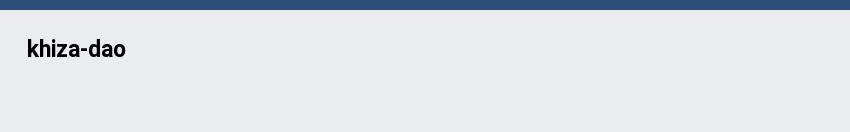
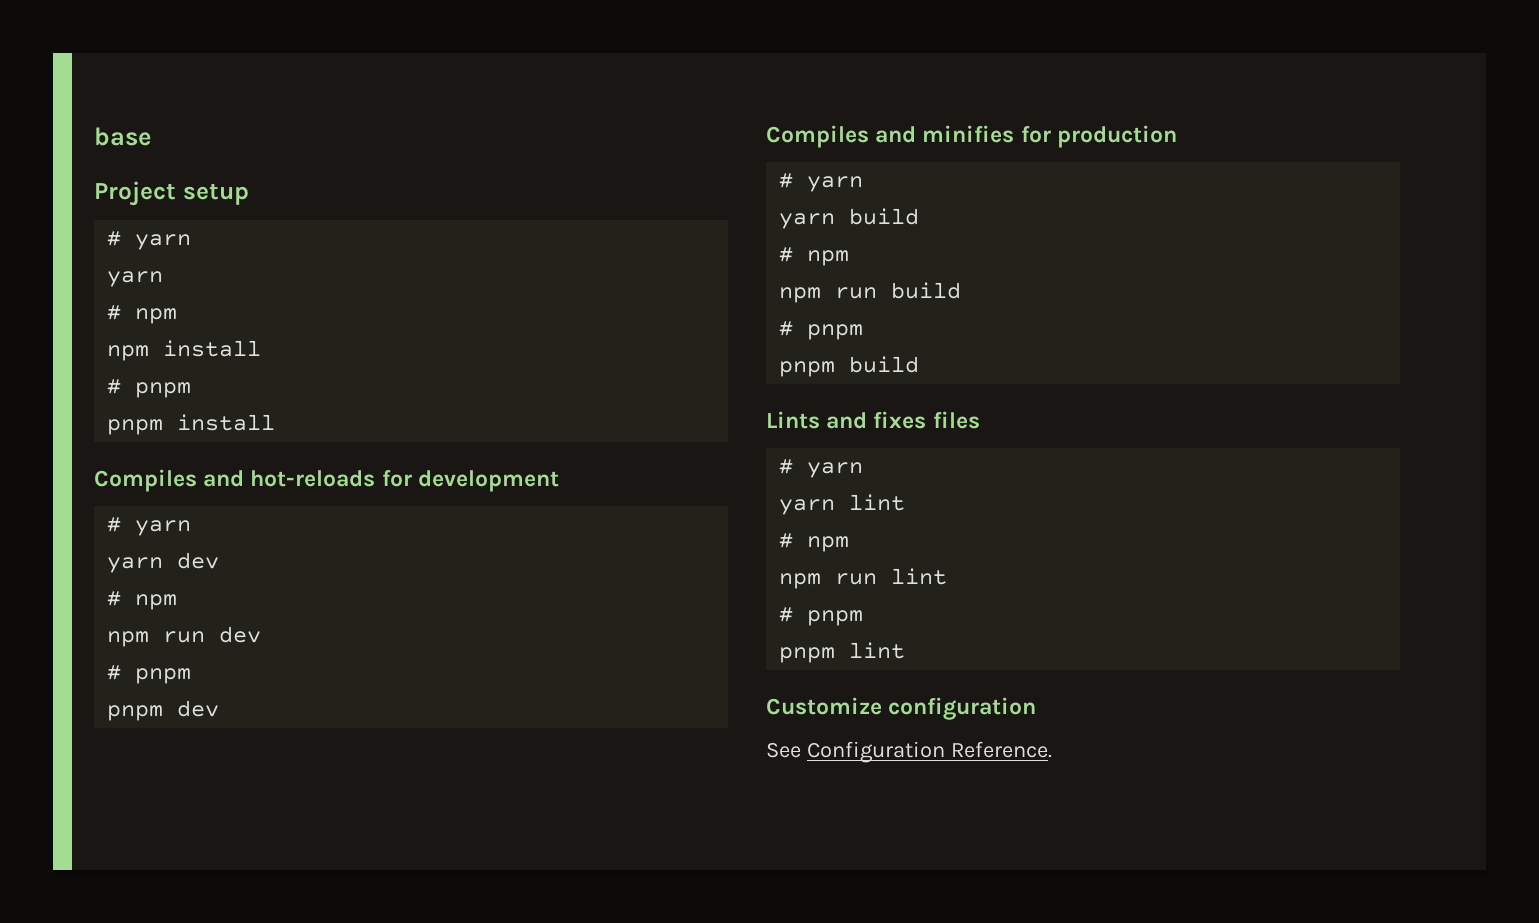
[27,39,126,57] khiza-dao -> [94,127,152,146] [94,181,249,206] [107,231,192,250] [107,271,164,287] [107,305,178,324] [107,340,262,361] [107,379,192,398] [107,414,276,435] [94,469,559,492] [107,517,192,536] [107,552,220,573] [107,591,178,610] [107,626,262,647] [107,665,192,684] [107,700,220,721] [766,125,1177,148] [779,173,864,192] [779,208,920,229] [779,247,850,266] [779,282,962,303] [779,321,864,340] [779,356,920,377] [766,411,980,429] [779,459,864,478] [779,494,906,515] [779,533,850,552] [779,568,948,589] [779,607,864,626] [779,642,906,663] [766,697,1037,720] [766,741,1052,763] base // Project setup // # yarn // yarn // # npm // npm install // # pnpm // pnpm install // Compiles and hot-reloads for development // # yarn // yarn dev // # npm // npm run dev // # pnpm // pnpm dev // Compiles and minifies for production // # yarn // yarn build // # npm // npm run build // # pnpm // pnpm build // Lints and fixes files // # yarn // yarn lint // # npm // npm run lint // # pnpm // pnpm lint // Customize configuration // See Configuration Reference.

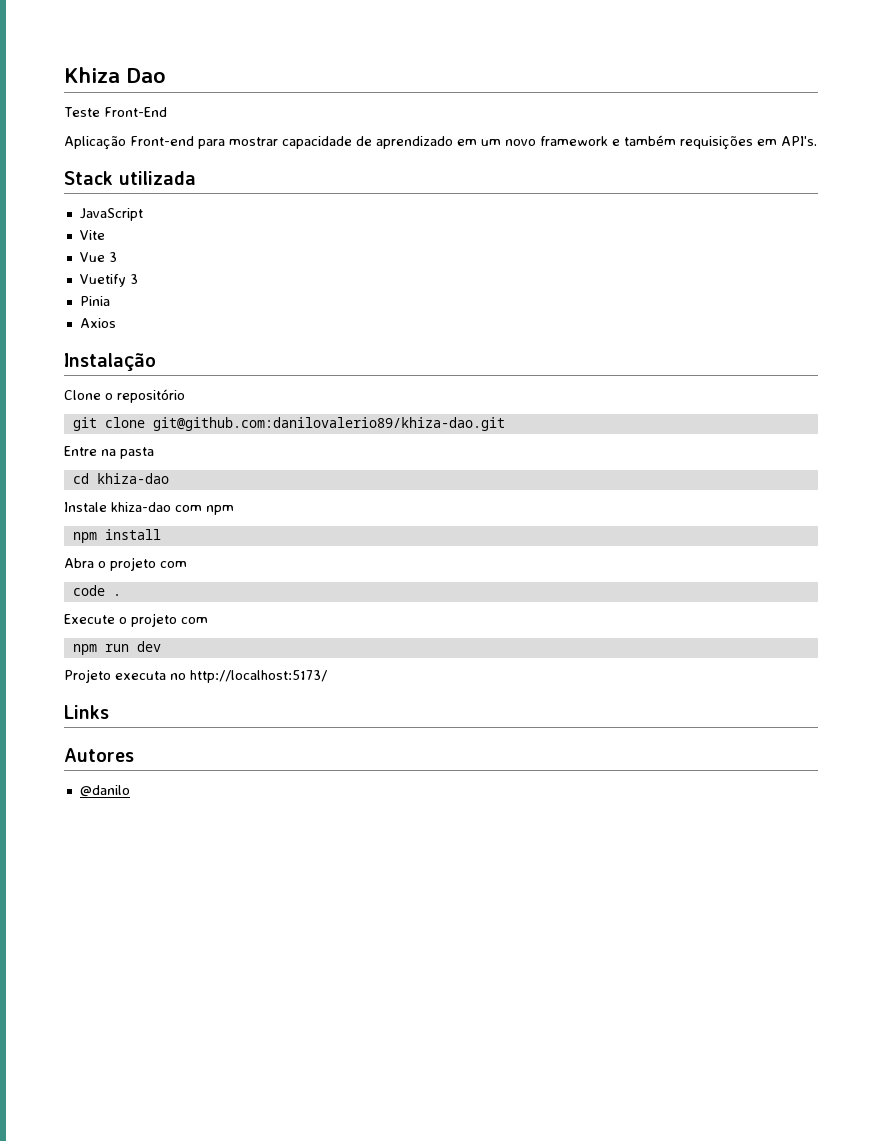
[94,127,152,146] [94,181,249,206] [107,231,192,250] [107,271,164,287] [107,305,178,324] [107,340,262,361] [107,379,192,398] [107,414,276,435] [94,469,559,492] [107,517,192,536] [107,552,220,573] [107,591,178,610] [107,626,262,647] [107,665,192,684] [107,700,220,721] [766,125,1177,148] [779,173,864,192] [779,208,920,229] [779,247,850,266] [779,282,962,303] [779,321,864,340] [779,356,920,377] [766,411,980,429] [779,459,864,478] [779,494,906,515] [779,533,850,552] [779,568,948,589] [779,607,864,626] [779,642,906,663] [766,697,1037,720] [766,741,1052,763] base // Project setup // # yarn // yarn // # npm // npm install // # pnpm // pnpm install // Compiles and hot-reloads for development // # yarn // yarn dev // # npm // npm run dev // # pnpm // pnpm dev // Compiles and minifies for production // # yarn // yarn build // # npm // npm run build // # pnpm // pnpm build // Lints and fixes files // # yarn // yarn lint // # npm // npm run lint // # pnpm // pnpm lint // Customize configuration // See Configuration Reference. -> [64,67,166,83] [64,107,167,117] [64,135,817,150] [64,171,196,185] [79,208,143,221] [79,230,105,240] [79,252,117,262] [79,274,138,287] [79,296,110,306] [79,318,116,328] [64,353,156,371] [64,389,185,403] [72,417,505,431] [64,446,154,459] [72,473,169,484] [64,502,234,515] [72,529,161,543] [64,557,187,571] [72,585,121,596] [64,613,208,627] [72,641,161,655] [64,669,327,683] [64,705,109,719] [64,748,134,762] [79,785,130,797] Khiza Dao // Teste Front-End // Aplicação Front-end para mostrar capacidade de aprendizado em um novo framework e também requisições em API's. // Stack utilizada // JavaScript // Vite // Vue 3 // Vuetify 3 // Pinia // Axios // Instalação // Clone o repositório // git clone git@github.com:danilovalerio89/khiza-dao.git // Entre na pasta // cd khiza-dao // Instale khiza-dao com npm // npm install // Abra o projeto com // code . // Execute o projeto com // npm run dev // Projeto executa no http://localhost:5173/ // Links // Autores // @danilo

